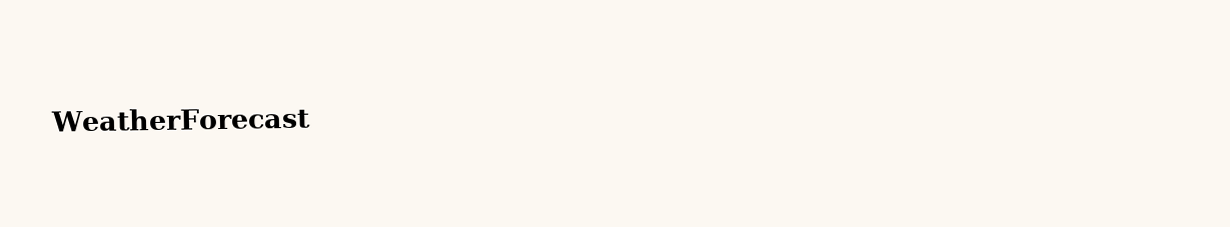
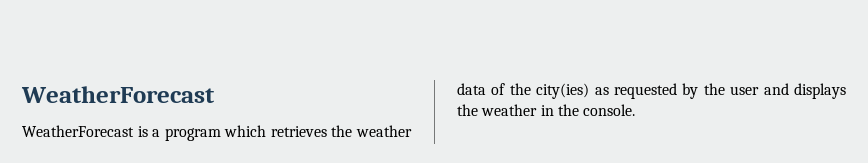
[50,106,311,132] WeatherForecast -> [21,86,215,103] [22,125,412,141] [457,83,846,99] [457,104,636,116] WeatherForecast // WeatherForecast is a program which retrieves the weather data of the city(ies) as requested by the user and displays the weather in the console.

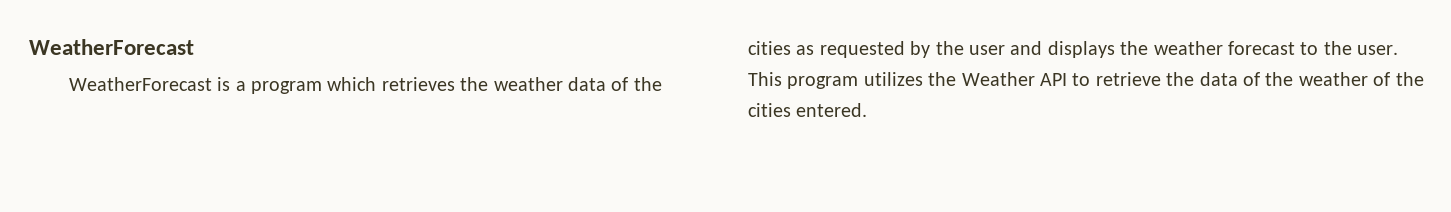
[536,83,590,99] city(ies) -> [748,41,791,55] cities
[540,104,636,116] in the console. -> [1228,41,1399,55] [748,72,1424,89] [748,103,868,117] forecast to the user. This program utilizes the Weather API to retrieve the data of the weather of the cities entered.

